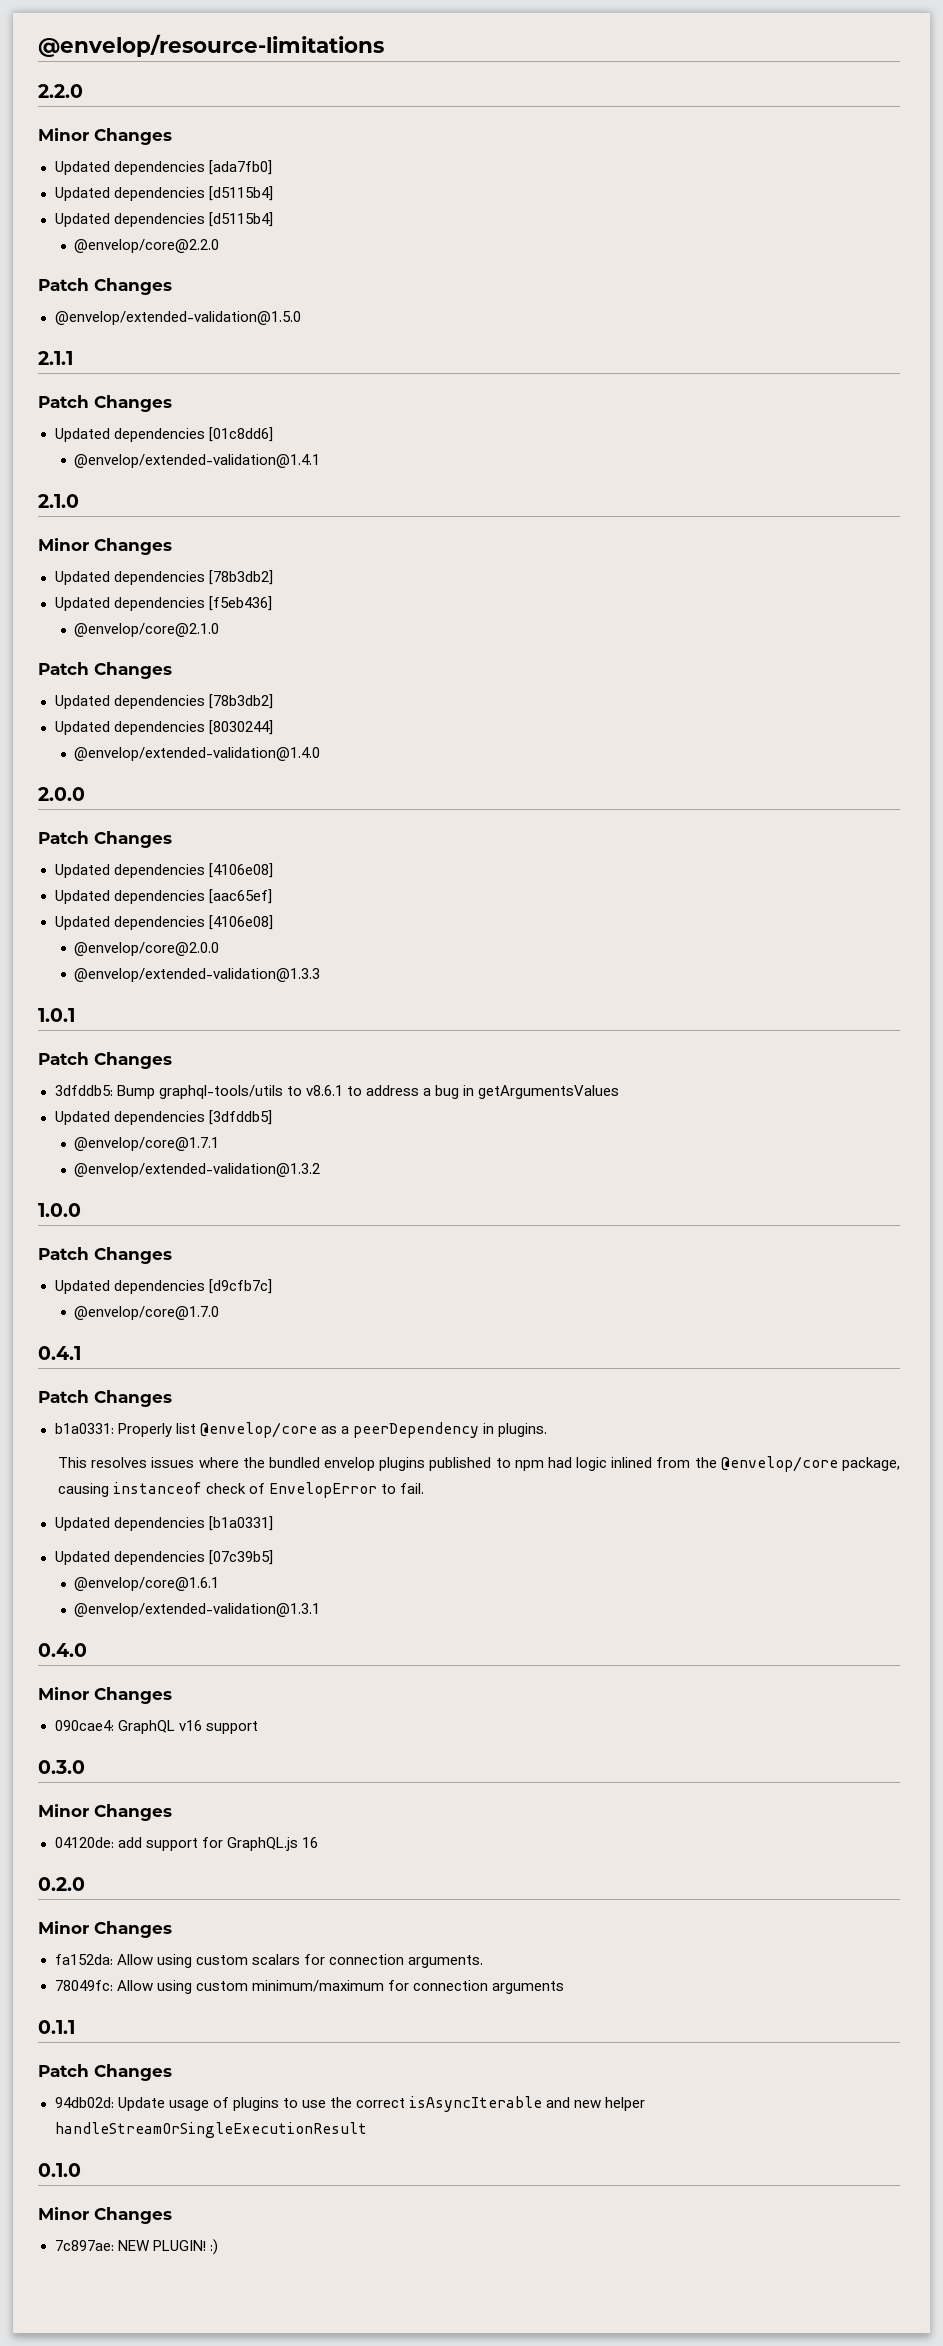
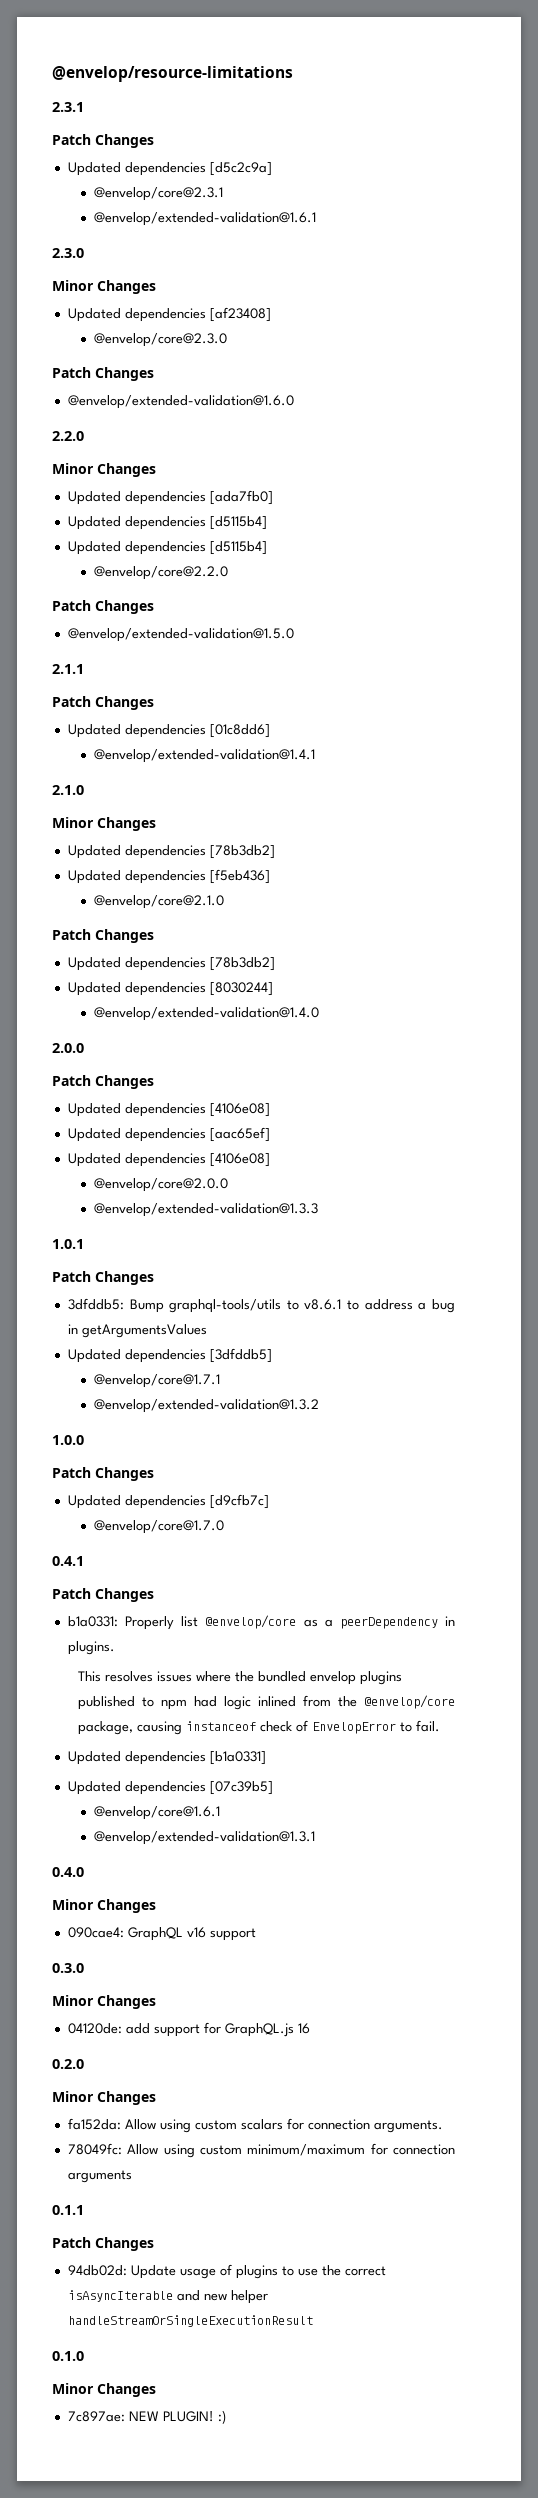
(384, 45) none -> [52,102,84,112] [52,134,154,148] [67,162,272,176] [94,187,224,201] [94,212,317,226] [52,248,84,258] [52,280,156,294] [67,307,271,322] [94,333,228,347] [52,367,154,381] [67,395,294,409] // 2.3.1 // Patch Changes // Updated dependencies [d5c2c9a] // @envelop/core@2.3.1 // @envelop/extended-validation@1.6.1 // 2.3.0 // Minor Changes // Updated dependencies [af23408] // @envelop/core@2.3.0 // Patch Changes // @envelop/extended-validation@1.6.0

